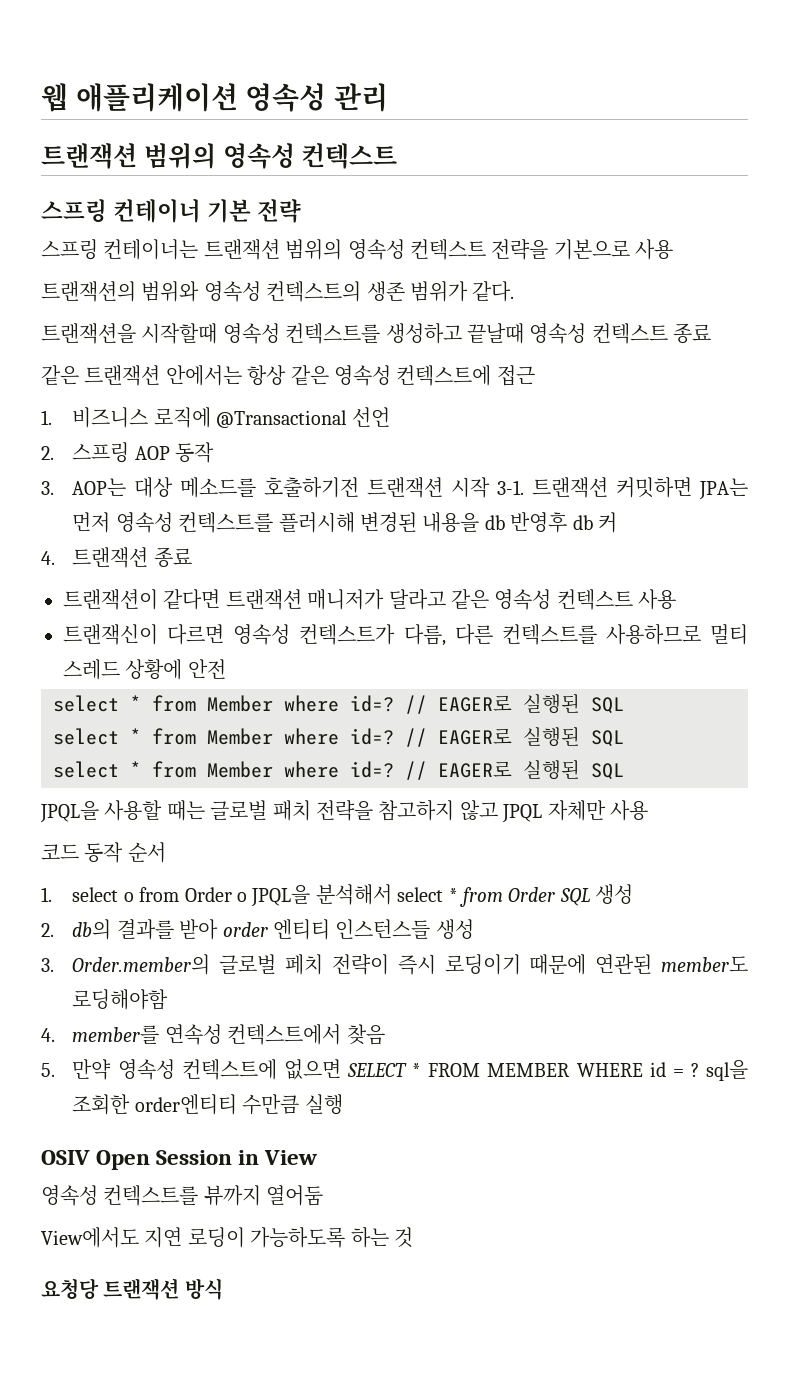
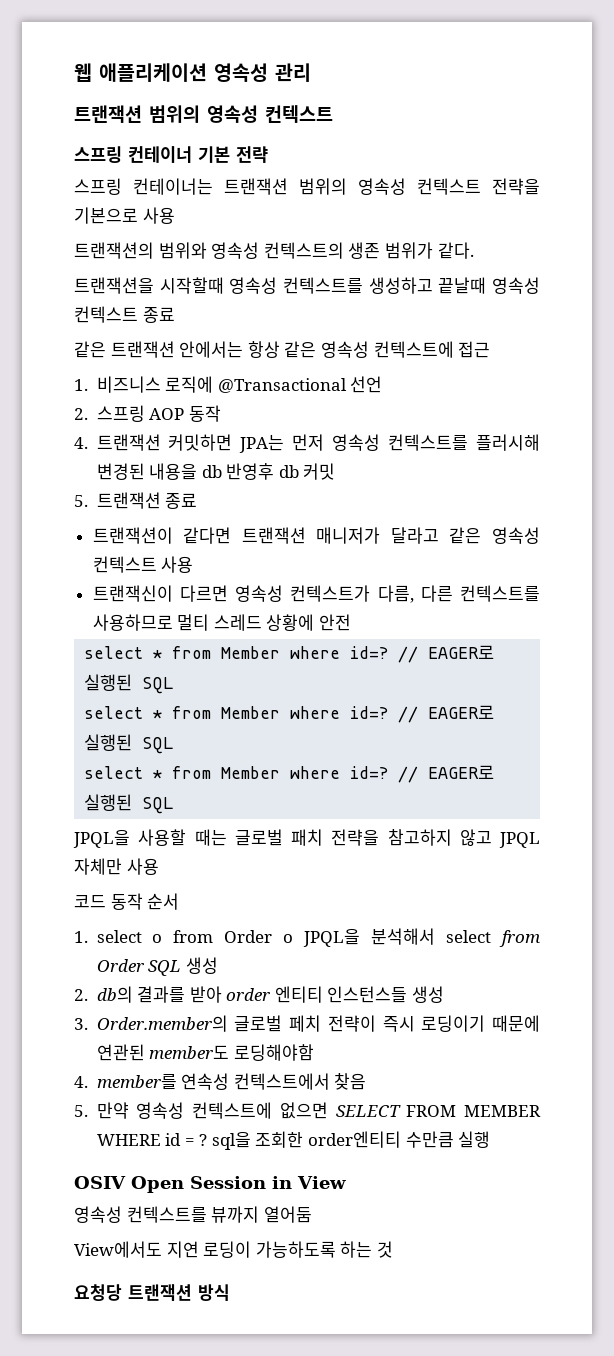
[41,477,525,498] 3. AOP는 대상 메소드를 호출하기전 트랜잭션 시작 3-1. -> [74,437,88,449] 4.
[598,512,618,533] [41,551,55,565] 커 // 4. -> [303,463,336,480] [74,495,88,507] 커밋 // 5.
[448,888,458,902] * -> (492, 936) none
[412,1063,422,1077] * -> (401, 1111) none

